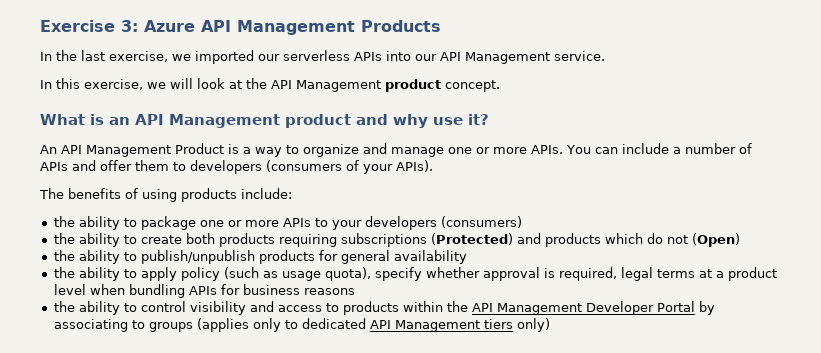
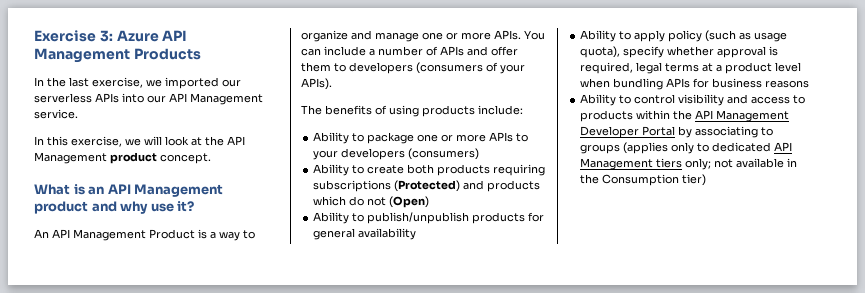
[53,216,120,230] the ability -> [313,132,350,144] Ability
[53,233,120,247] the ability -> [313,164,350,176] Ability
[53,250,120,264] the ability -> [313,212,350,224] Ability
[53,267,120,281] the ability -> [580,30,617,42] Ability
[53,301,120,315] the ability -> [580,94,617,106] Ability
[516,318,550,332] only) -> [685,158,798,170] [580,174,707,186] only; not available in the Consumption tier)

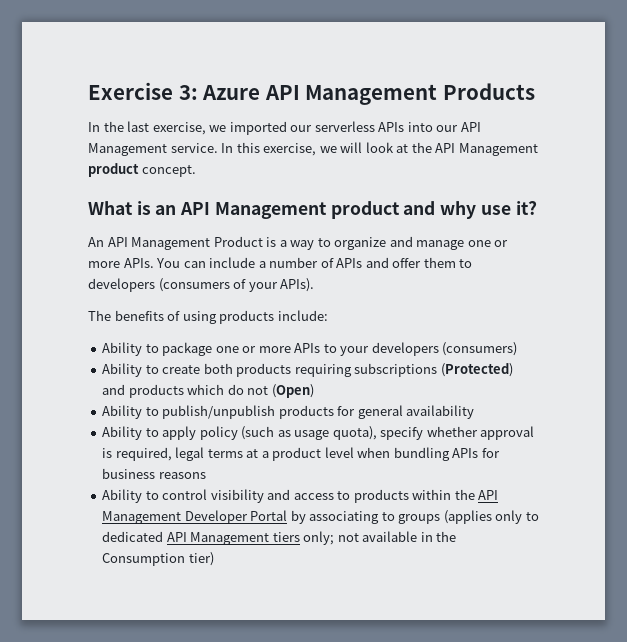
(78, 114) // -> (218, 148) none

